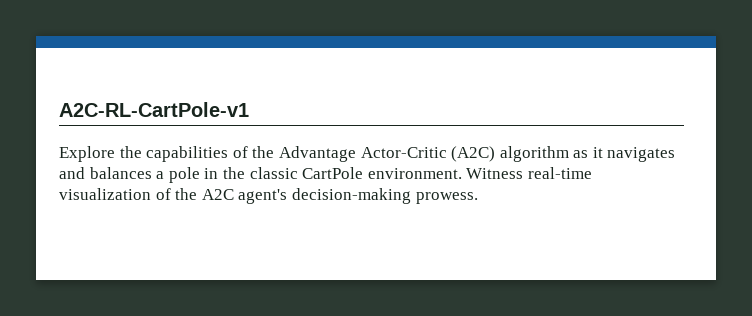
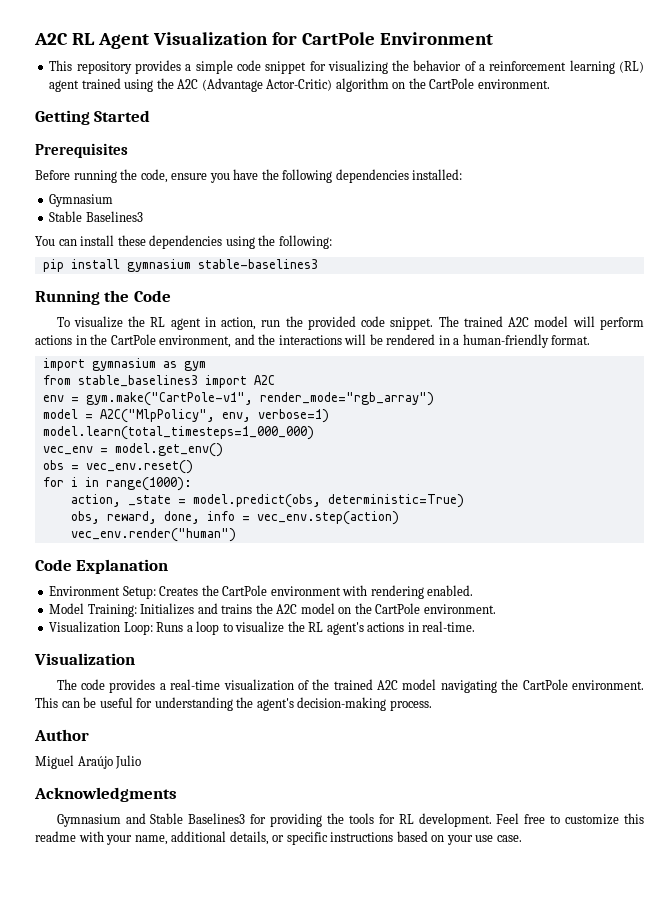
[59,102,249,117] [59,146,676,162] [59,167,592,183] [59,188,478,204] A2C-RL-CartPole-v1 // Explore the capabilities of the Advantage Actor-Critic (A2C) algorithm as it navigates and balances a pole in the classic CartPole environment. Witness real-time visualization of the A2C agent's decision-making prowess. -> [34,32,493,49] [49,60,645,74] [49,78,550,92] [35,110,151,125] [35,143,128,158] [35,169,463,183] [49,194,114,207] [49,211,143,222] [35,235,332,249] [42,259,318,272] [35,290,171,305] [56,316,645,330] [35,334,591,348] [42,358,206,371] [42,375,275,388] [42,392,434,406] [42,409,329,423] [42,426,314,440] [42,443,223,457] [42,460,193,474] [42,477,192,491] [70,494,464,508] [70,511,399,525] [70,528,236,542] [35,559,169,574] [49,585,474,599] [49,603,496,617] [49,621,476,635] [34,653,135,665] [56,679,644,693] [35,697,432,711] [34,729,89,741] [35,755,142,769] [34,787,177,802] [56,813,645,827] [35,831,522,845] A2C RL Agent Visualization for CartPole Environment // This repository provides a simple code snippet for visualizing the behavior of a reinforcement learning (RL) agent trained using the A2C (Advantage Actor-Critic) algorithm on the CartPole environment. // Getting Started // Prerequisites // Before running the code, ensure you have the following dependencies installed: // Gymnasium // Stable Baselines3 // You can install these dependencies using the following: // pip install gymnasium stable-baselines3 // Running the Code // To visualize the RL agent in action, run the provided code snippet. The trained A2C model will perform actions in the CartPole environment, and the interactions will be rendered in a human-friendly format. // import gymnasium as gym // from stable_baselines3 import A2C // env = gym.make("CartPole-v1", render_mode="rgb_array") // model = A2C("MlpPolicy", env, verbose=1) // model.learn(total_timesteps=1_000_000) // vec_env = model.get_env() // obs = vec_env.reset() // for i in range(1000): // action, _state = model.predict(obs, deterministic=True) // obs, reward, done, info = vec_env.step(action) // vec_env.render("human") // Code Explanation // Environment Setup: Creates the CartPole environment with rendering enabled. // Model Training: Initializes and trains the A2C model on the CartPole environment. // Visualization Loop: Runs a loop to visualize the RL agent's actions in real-time. // Visualization // The code provides a real-time visualization of the trained A2C model navigating the CartPole environment. This can be useful for understanding the agent's decision-making process. // Author // Miguel Araújo Julio // Acknowledgments // Gymnasium and Stable Baselines3 for providing the tools for RL development. Feel free to customize this readme with your name, additional details, or specific instructions based on your use case.

